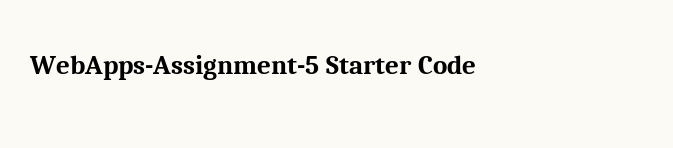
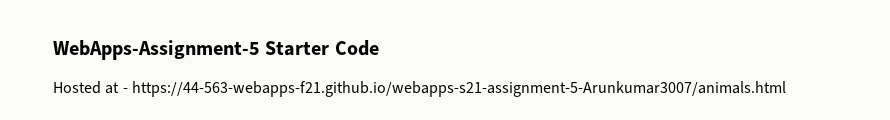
(477, 64) none -> [53,81,786,97] // Hosted at - https://44-563-webapps-f21.github.io/webapps-s21-assignment-5-Arunkumar3007/animals.html

